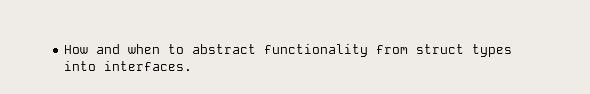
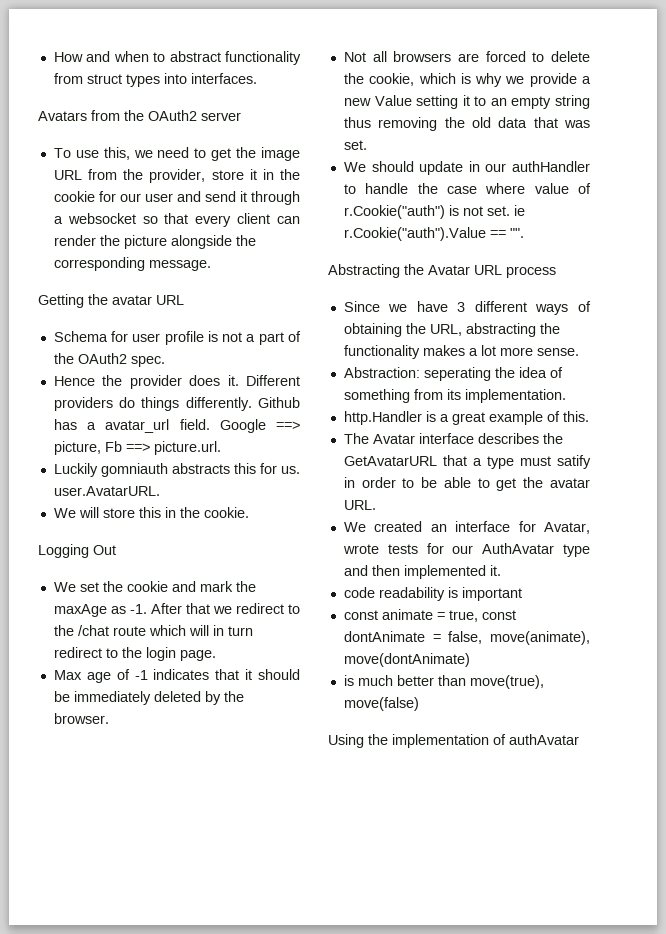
(193, 66) none -> [38,110,241,121] [53,147,300,161] [53,169,301,183] [53,191,300,205] [53,213,300,227] [53,235,256,249] [53,257,211,271] [38,294,184,308] [53,331,301,345] [53,353,165,367] [53,375,300,389] [53,397,300,411] [53,419,300,433] [53,441,221,455] [53,463,300,477] [53,486,160,496] [53,507,249,518] [38,544,116,558] [53,581,256,592] [53,603,300,617] [53,625,253,636] [53,647,216,661] [53,669,300,683] [53,691,244,705] [53,713,109,724] [343,51,590,62] [343,73,591,87] [343,95,590,109] [343,117,590,131] [343,140,367,150] [343,161,590,175] [343,183,591,194] [343,205,525,219] [343,227,524,241] [328,264,556,278] [343,301,591,315] [343,323,560,337] [343,345,579,359] [343,367,563,381] [343,389,566,403] [343,411,589,425] [343,433,563,444] [343,455,591,469] [343,477,590,491] [343,500,376,510] [343,521,590,534] [342,543,590,557] [343,565,501,579] [343,587,522,601] [343,609,516,622] [343,631,590,645] [343,653,470,667] [343,675,544,689] [343,697,419,711] [328,734,579,748] // Avatars from the OAuth2 server // To use this, we need to get the image URL from the provider, store it in the cookie for our user and send it through a websocket so that every client can render the picture alongside the corresponding message. // Getting the avatar URL // Schema for user profile is not a part of the OAuth2 spec. // Hence the provider does it. Different providers do things differently. Github has a avatar_url field. Google ==> picture, Fb ==> picture.url. // Luckily gomniauth abstracts this for us. user.AvatarURL. // We will store this in the cookie. // Logging Out // We set the cookie and mark the maxAge as -1. After that we redirect to the /chat route which will in turn redirect to the login page. // Max age of -1 indicates that it should be immediately deleted by the browser. // Not all browsers are forced to delete the cookie, which is why we provide a new Value setting it to an empty string thus removing the old data that was set. // We should update in our authHandler to handle the case where value of r.Cookie("auth") is not set. ie r.Cookie("auth").Value == "". // Abstracting the Avatar URL process // Since we have 3 different ways of obtaining the URL, abstracting the functionality makes a lot more sense. // Abstraction: seperating the idea of something from its implementation. // http.Handler is a great example of this. // The Avatar interface describes the GetAvatarURL that a type must satify in order to be able to get the avatar URL. // We created an interface for Avatar, wrote tests for our AuthAvatar type and then implemented it. // code readability is important // const animate = true, const dontAnimate = false, move(animate), move(dontAnimate) // is much better than move(true), move(false) // Using the implementation of authAvatar

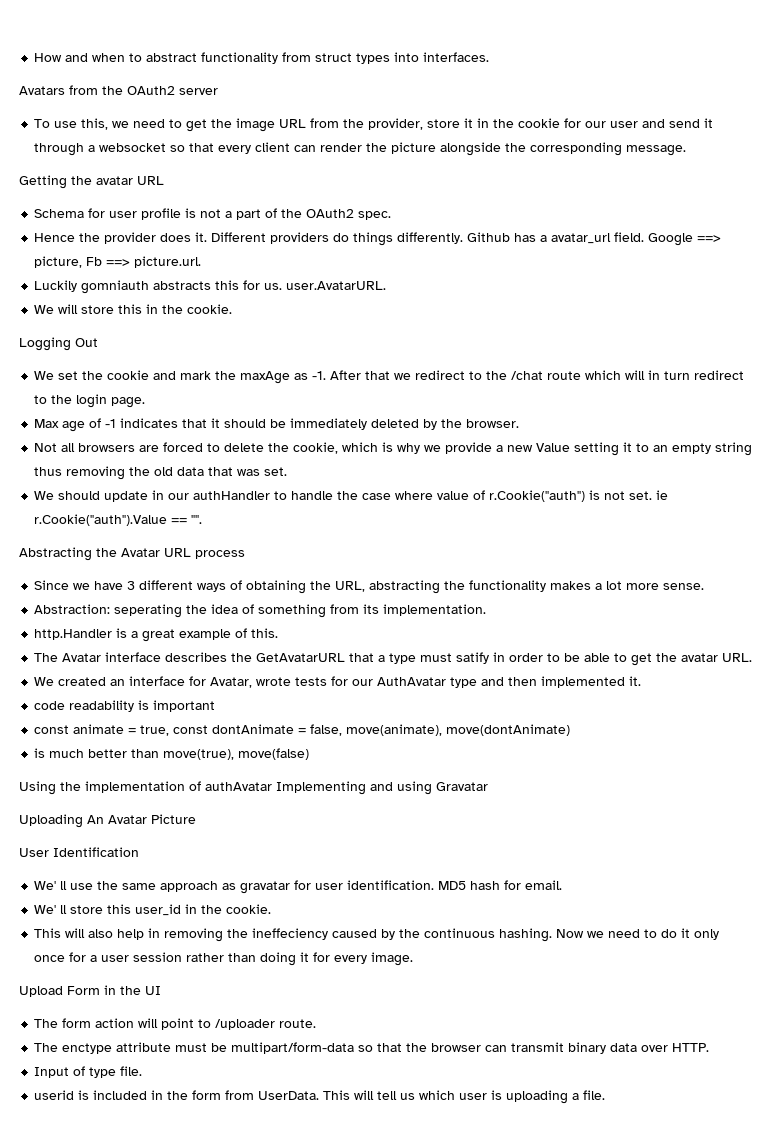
(579, 739) none -> [276,781,488,795] [19,814,196,828] [19,847,139,857] [34,880,563,894] [34,904,272,916] [34,928,720,942] [34,952,414,966] [19,985,161,997] [34,1018,317,1030] [34,1042,710,1054] [34,1066,143,1078] [34,1090,606,1104] Implementing and using Gravatar // Uploading An Avatar Picture // User Identification // We' ll use the same approach as gravatar for user identification. MD5 hash for email. // We' ll store this user_id in the cookie. // This will also help in removing the ineffeciency caused by the continuous hashing. Now we need to do it only once for a user session rather than doing it for every image. // Upload Form in the UI // The form action will point to /uploader route. // The enctype attribute must be multipart/form-data so that the browser can transmit binary data over HTTP. // Input of type file. // userid is included in the form from UserData. This will tell us which user is uploading a file.

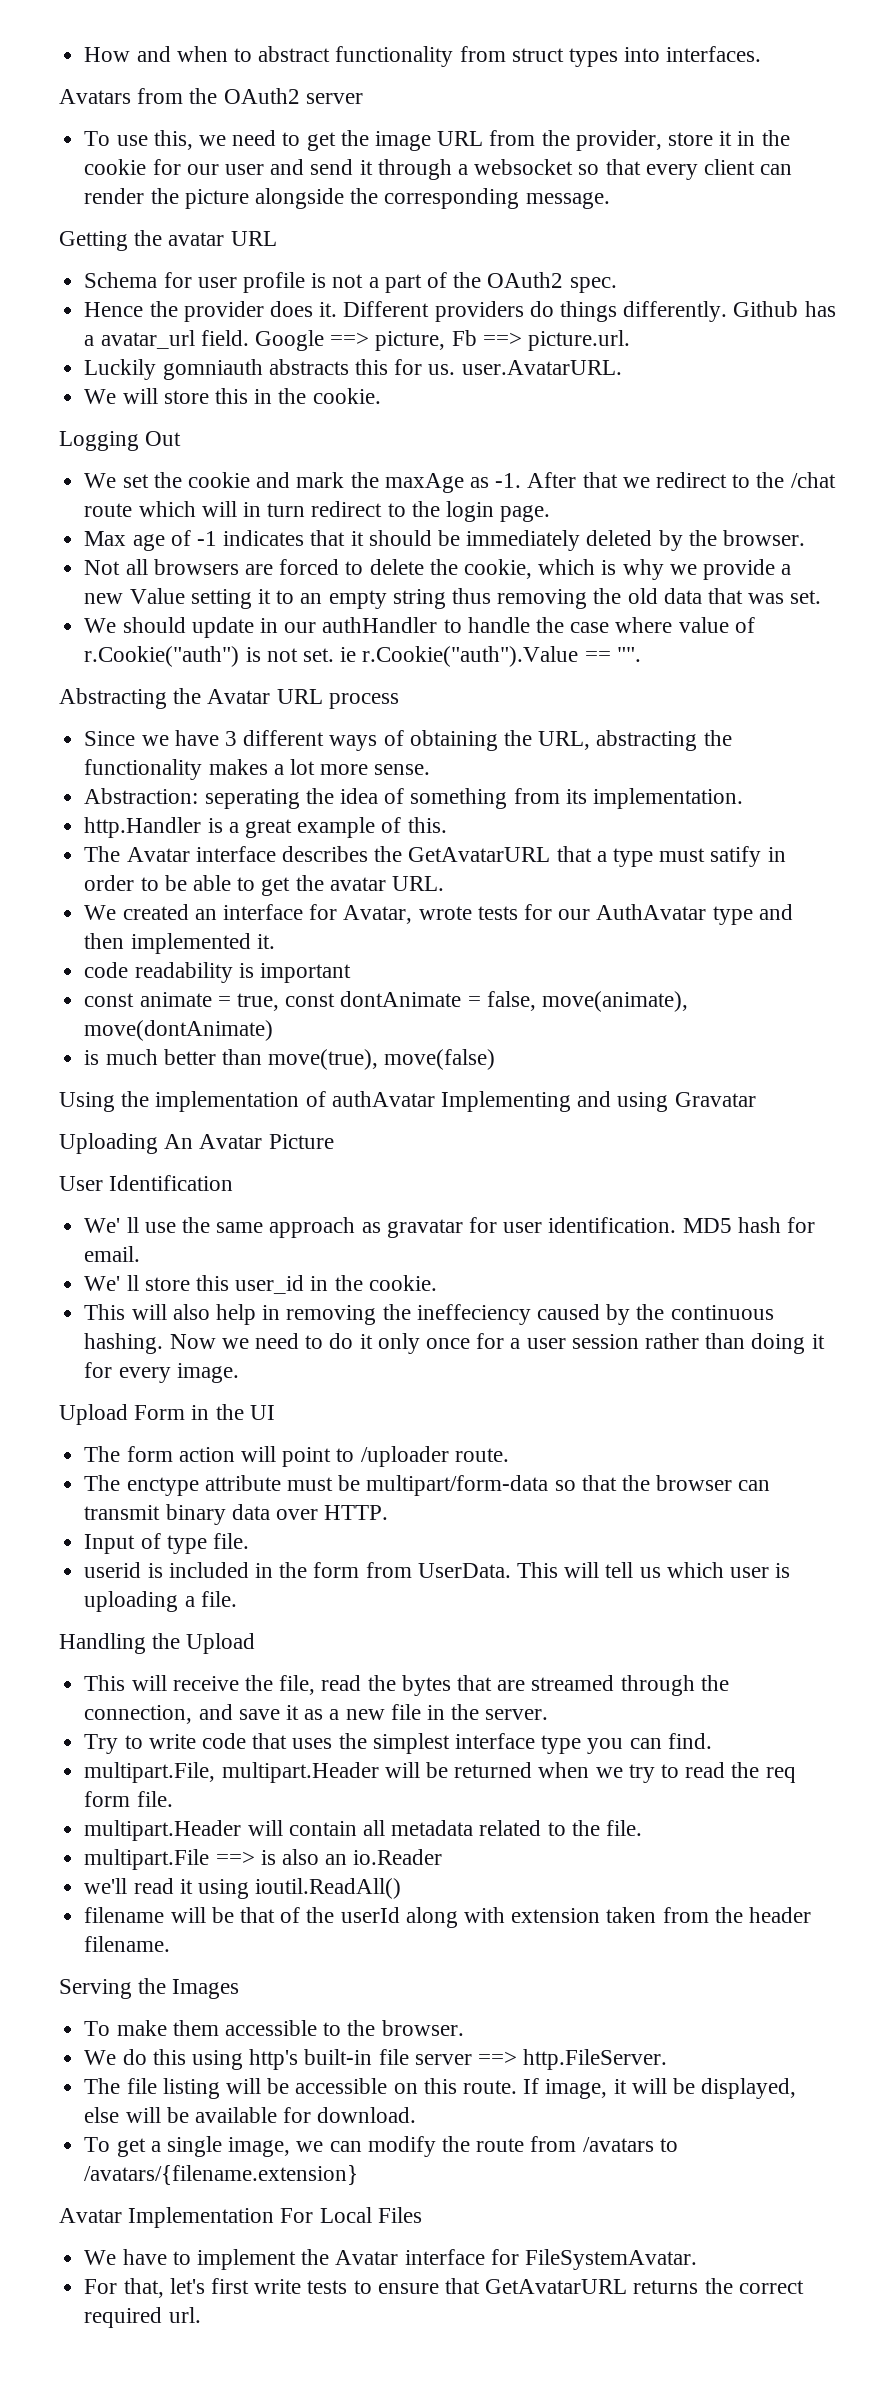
(606, 1095) none -> [59,1633,256,1654] [84,1675,729,1696] [84,1704,549,1724] [84,1733,712,1754] [84,1762,796,1783] [84,1791,173,1807] [84,1820,642,1841] [84,1849,443,1870] [84,1878,402,1899] [84,1907,812,1928] [84,1936,171,1952] [59,1978,240,1999] [84,2020,464,2036] [84,2049,668,2070] [84,2078,797,2099] [84,2107,417,2123] [84,2136,678,2157] [84,2165,359,2185] [59,2207,422,2228] [84,2249,697,2270] [84,2278,804,2298] [84,2307,201,2328] // Handling the Upload // This will receive the file, read the bytes that are streamed through the connection, and save it as a new file in the server. // Try to write code that uses the simplest interface type you can find. // multipart.File, multipart.Header will be returned when we try to read the req form file. // multipart.Header will contain all metadata related to the file. // multipart.File ==> is also an io.Reader // we'll read it using ioutil.ReadAll() // filename will be that of the userId along with extension taken from the header filename. // Serving the Images // To make them accessible to the browser. // We do this using http's built-in file server ==> http.FileServer. // The file listing will be accessible on this route. If image, it will be displayed, else will be available for download. // To get a single image, we can modify the route from /avatars to /avatars/{filename.extension} // Avatar Implementation For Local Files // We have to implement the Avatar interface for FileSystemAvatar. // For that, let's first write tests to ensure that GetAvatarURL returns the correct required url.

